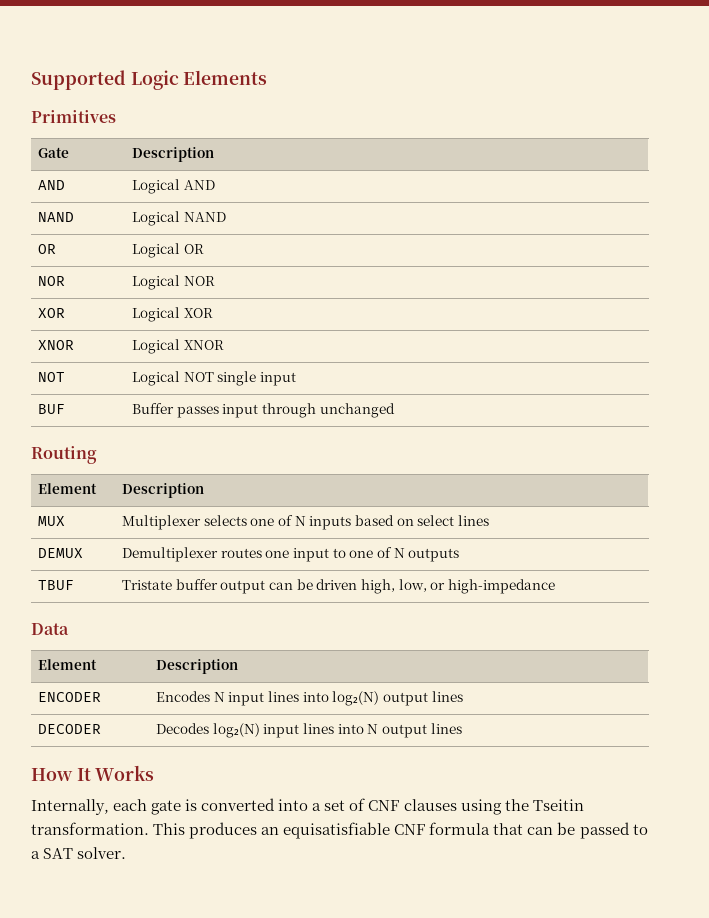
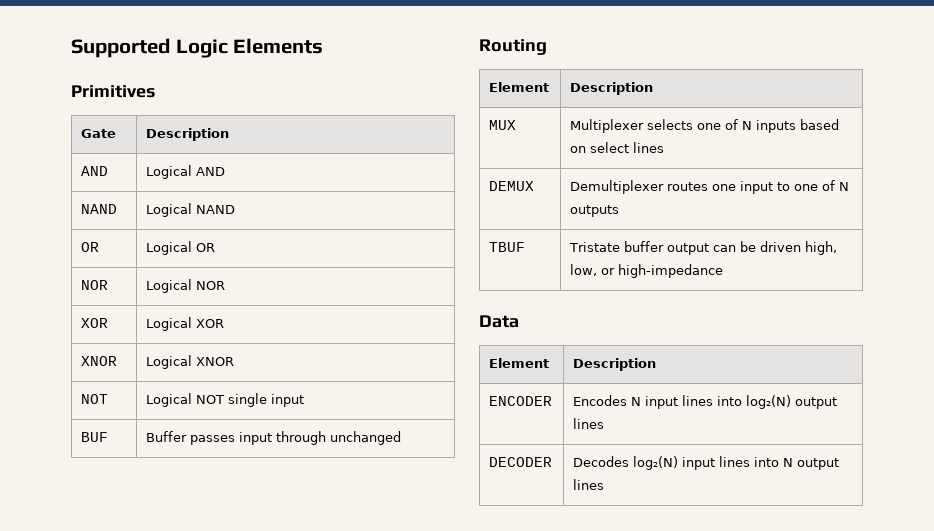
[31,765,155,781] [31,798,584,815] [31,822,648,839] [31,847,127,859] // How It Works // Internally, each gate is converted into a set of CNF clauses using the Tseitin transformation. This produces an equisatisfiable CNF formula that can be passed to a SAT solver. -> (605, 484) none

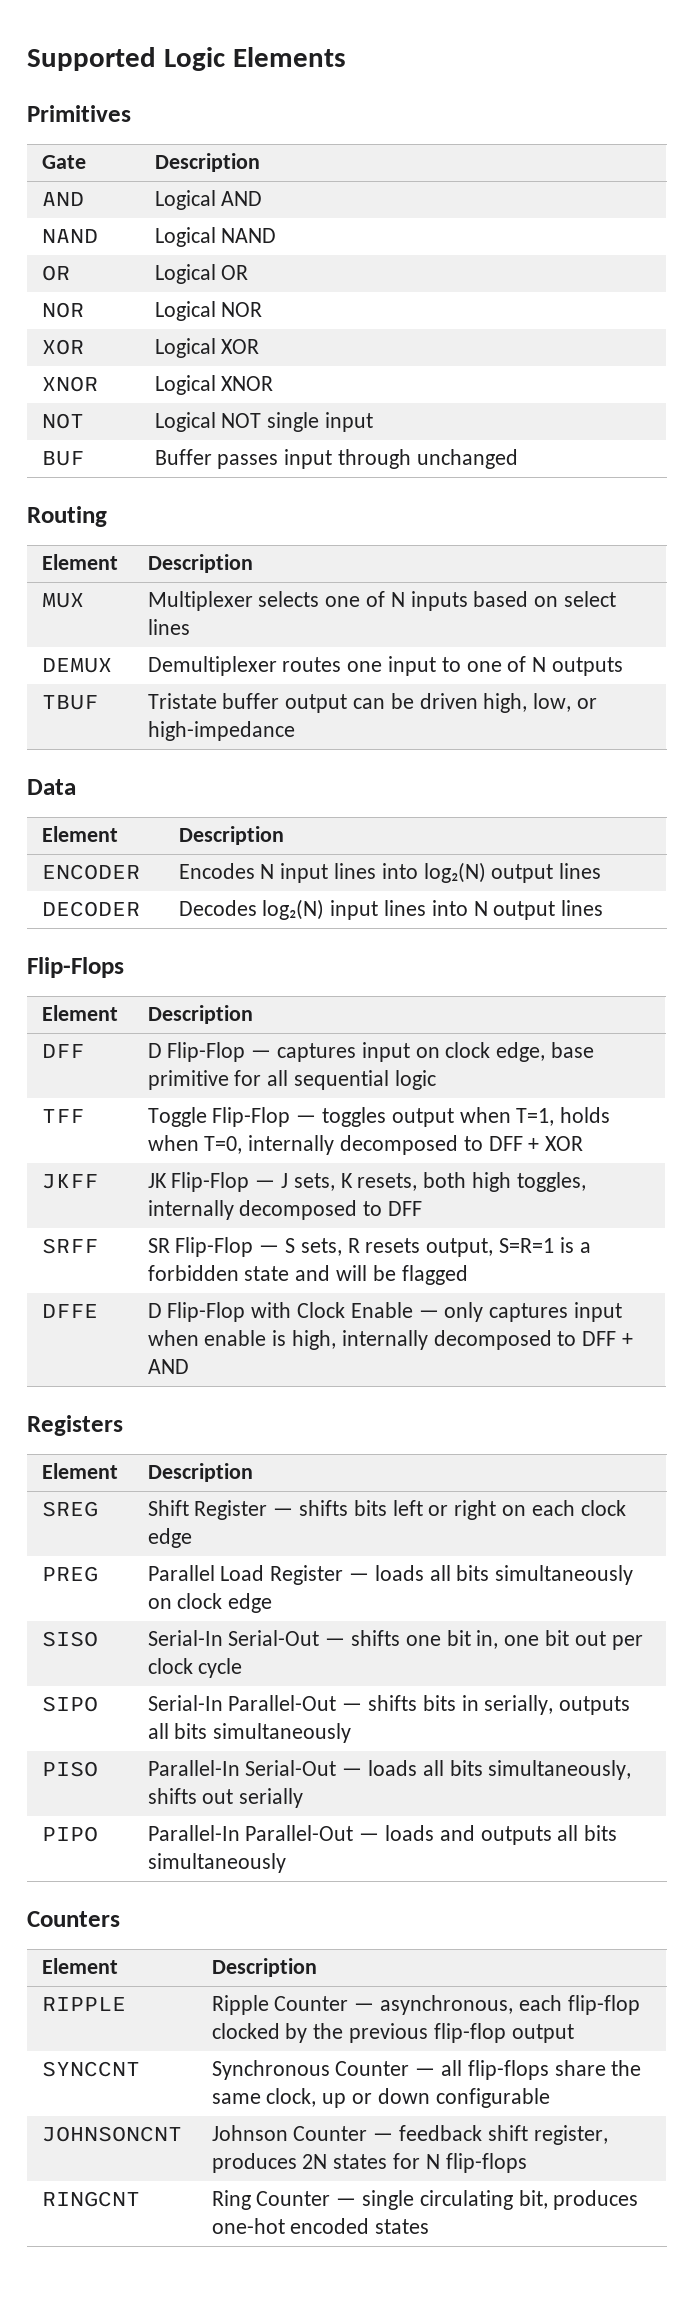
(605, 484) none -> [27,957,124,978] [41,1005,118,1021] [147,1005,253,1024] [41,1044,84,1058] [147,1042,595,1062] [147,1070,436,1090] [41,1109,84,1123] [147,1107,611,1127] [147,1135,584,1155] [41,1174,98,1189] [147,1172,586,1192] [147,1200,422,1220] [41,1238,98,1254] [147,1237,591,1257] [147,1265,468,1285] [41,1304,98,1318] [147,1302,623,1322] [147,1330,634,1350] [147,1359,189,1374] [27,1415,123,1436] [41,1463,118,1479] [147,1463,253,1482] [41,1501,98,1517] [147,1500,626,1520] [147,1528,192,1548] [41,1566,98,1582] [147,1565,634,1585] [147,1593,273,1613] [41,1631,98,1647] [147,1630,643,1650] [147,1658,243,1678] [41,1696,98,1712] [147,1695,631,1715] [147,1723,352,1743] [41,1761,98,1777] [147,1760,632,1780] [147,1788,304,1808] [41,1826,98,1842] [147,1825,618,1845] [147,1853,286,1873] [27,1911,120,1927] [41,1958,118,1974] [211,1958,317,1977] [41,1997,126,2011] [211,1995,640,2015] [211,2023,574,2043] [41,2061,140,2077] [211,2060,642,2080] [211,2088,550,2108] [41,2126,182,2142] [211,2125,608,2145] [211,2153,527,2173] [41,2191,140,2207] [211,2190,639,2210] [211,2218,430,2234] // Flip-Flops // Element | Description // DFF | D Flip-Flop — captures input on clock edge, base primitive for all sequential logic // TFF | Toggle Flip-Flop — toggles output when T=1, holds when T=0, internally decomposed to DFF + XOR // JKFF | JK Flip-Flop — J sets, K resets, both high toggles, internally decomposed to DFF // SRFF | SR Flip-Flop — S sets, R resets output, S=R=1 is a forbidden state and will be flagged // DFFE | D Flip-Flop with Clock Enable — only captures input when enable is high, internally decomposed to DFF + AND // Registers // Element | Description // SREG | Shift Register — shifts bits left or right on each clock edge // PREG | Parallel Load Register — loads all bits simultaneously on clock edge // SISO | Serial-In Serial-Out — shifts one bit in, one bit out per clock cycle // SIPO | Serial-In Parallel-Out — shifts bits in serially, outputs all bits simultaneously // PISO | Parallel-In Serial-Out — loads all bits simultaneously, shifts out serially // PIPO | Parallel-In Parallel-Out — loads and outputs all bits simultaneously // Counters // Element | Description // RIPPLE | Ripple Counter — asynchronous, each flip-flop clocked by the previous flip-flop output // SYNCCNT | Synchronous Counter — all flip-flops share the same clock, up or down configurable // JOHNSONCNT | Johnson Counter — feedback shift register, produces 2N states for N flip-flops // RINGCNT | Ring Counter — single circulating bit, produces one-hot encoded states

